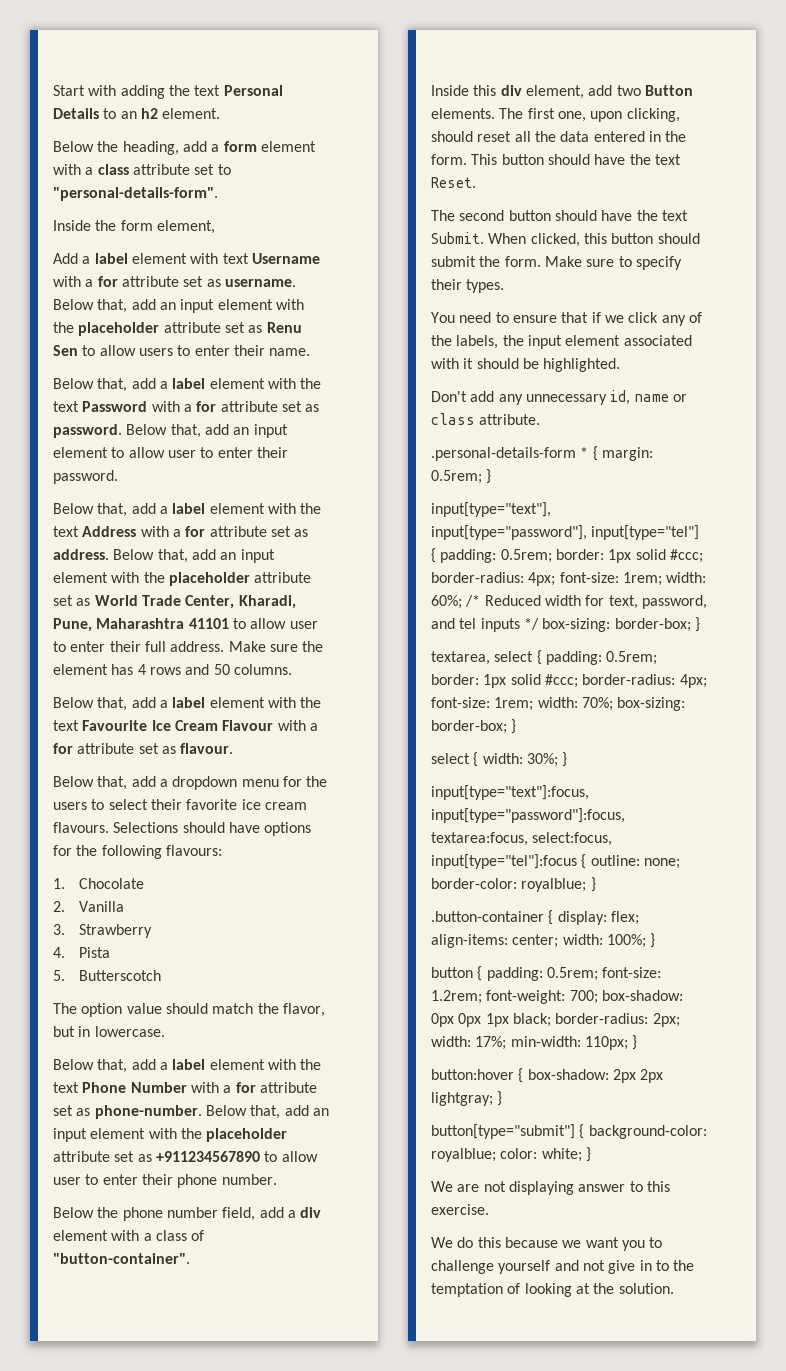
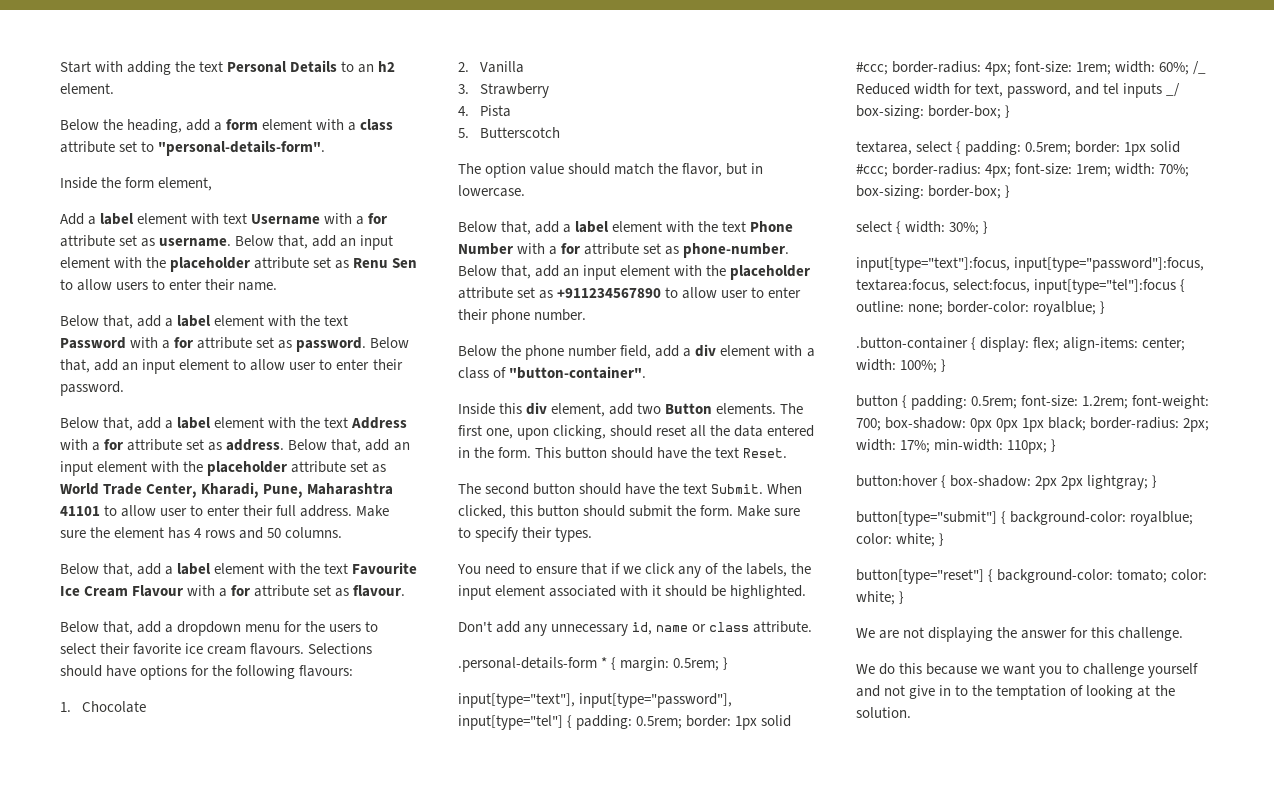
[465,595,481,607] /* -> [1193,61,1207,75] /_
[523,618,539,630] */ -> [1166,83,1181,97] _/
(591, 1154) none -> [856,569,1208,584] [856,591,905,605] // button[type="reset"] { background-color: tomato; color: white; }
[578,1181,670,1192] [431,1204,489,1215] answer to this exercise. -> [997,627,1184,641] the answer for this challenge.

